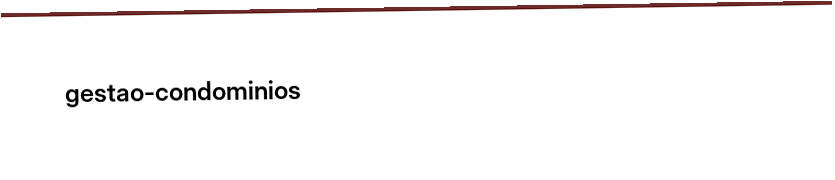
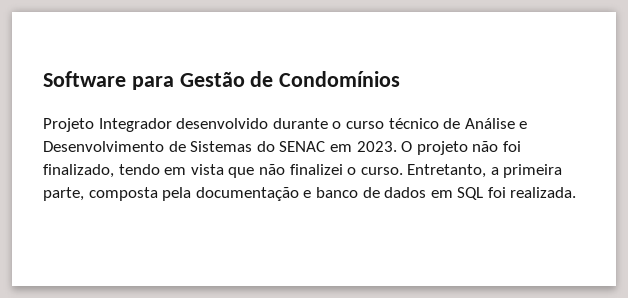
[64,79,302,108] gestao-condominios -> [43,71,401,90] [43,118,528,132] [43,141,521,155] [43,164,563,178] [43,187,577,201] Software para Gestão de Condomínios // Projeto Integrador desenvolvido durante o curso técnico de Análise e Desenvolvimento de Sistemas do SENAC em 2023. O projeto não foi finalizado, tendo em vista que não finalizei o curso. Entretanto, a primeira parte, composta pela documentação e banco de dados em SQL foi realizada.

